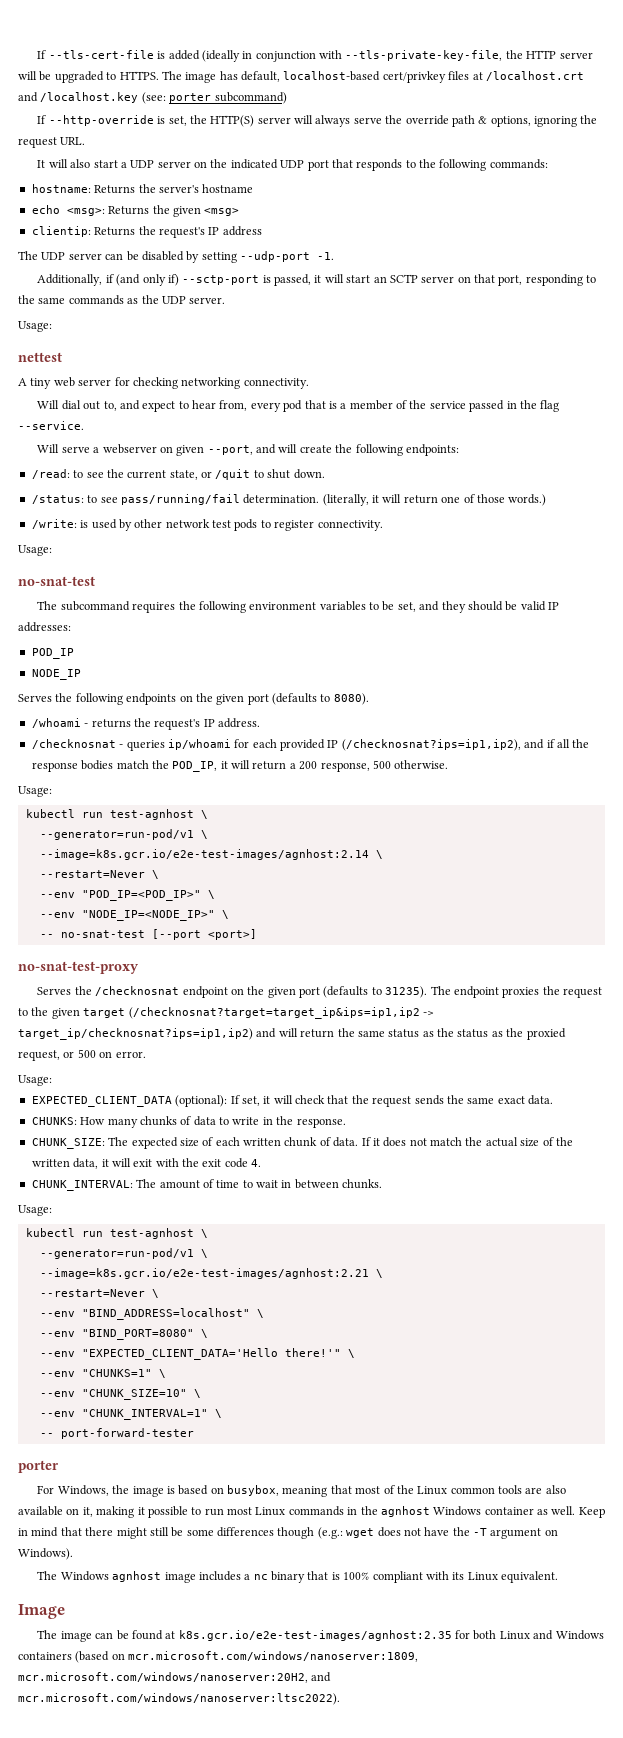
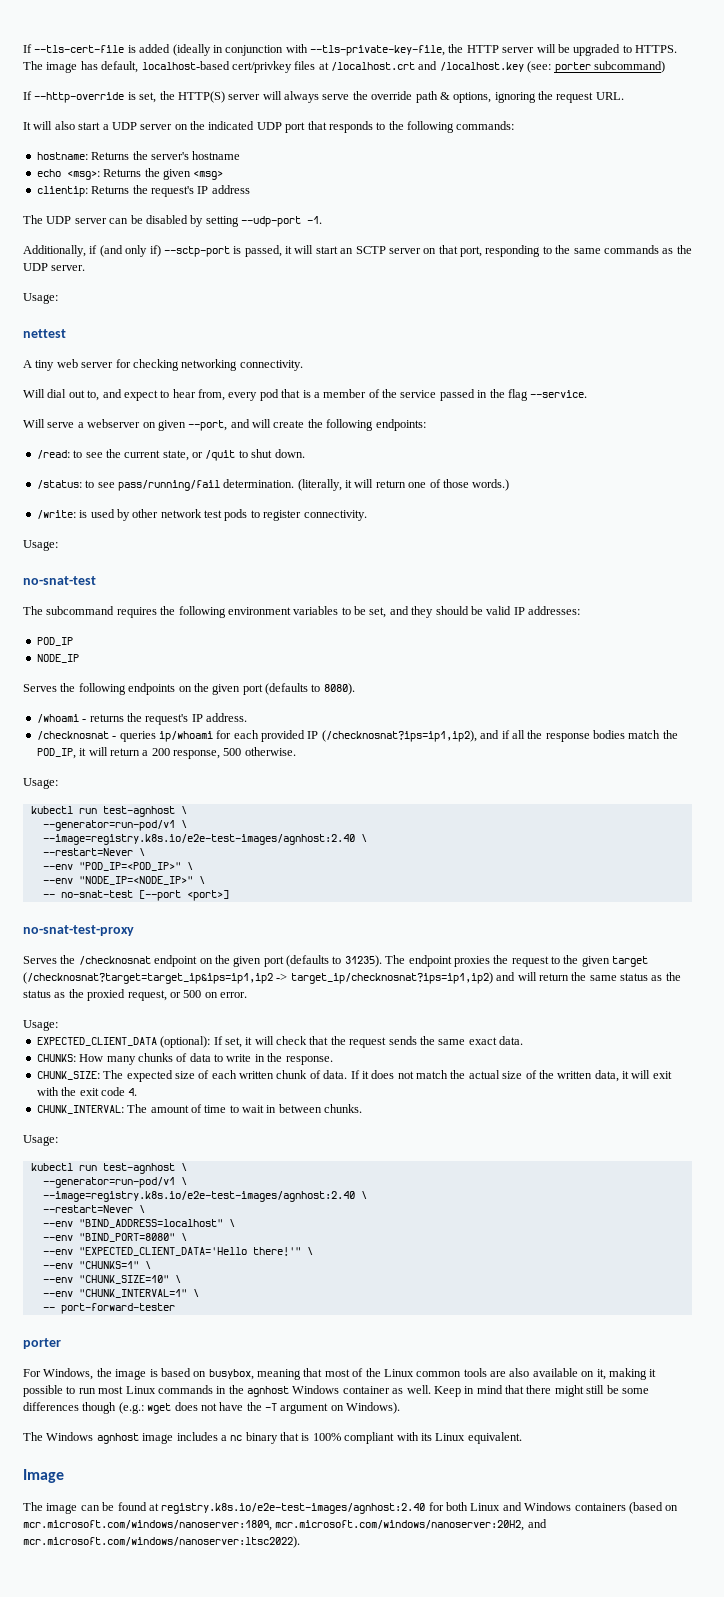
[39,849,369,860] --image=k8s.gcr.io/e2e-test-images/agnhost:2.14 -> [42,834,355,845] --image=registry.k8s.io/e2e-test-images/agnhost:2.40
[39,1268,369,1279] --image=k8s.gcr.io/e2e-test-images/agnhost:2.21 -> [42,1191,355,1202] --image=registry.k8s.io/e2e-test-images/agnhost:2.40
[178,1630,452,1641] k8s.gcr.io/e2e-test-images/agnhost:2.35 -> [161,1503,426,1514] registry.k8s.io/e2e-test-images/agnhost:2.40

